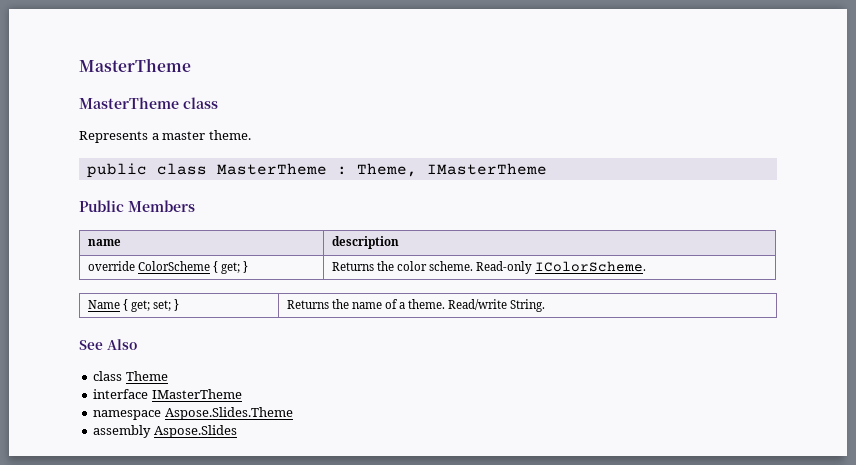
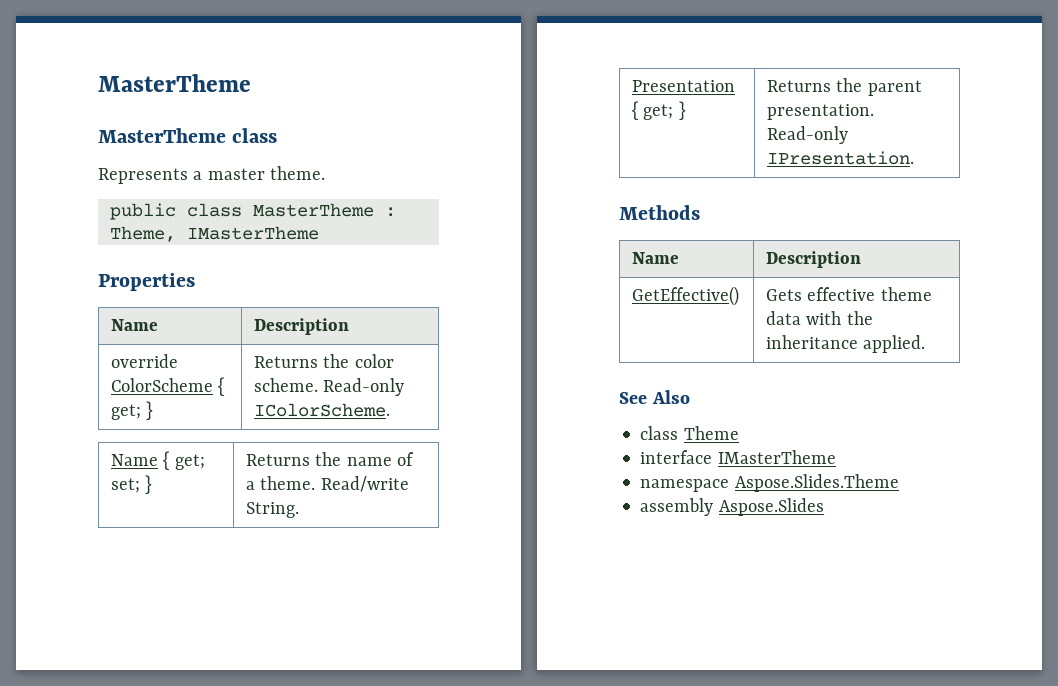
[79,200,195,212] [87,239,121,246] [331,236,399,249] Public Members // name | description -> [98,273,195,291] [111,319,159,331] [254,318,350,335] Properties // Name | Description
(546, 305) none -> [632,80,736,92] [632,101,686,120] [767,78,922,96] [767,104,875,120] [767,126,849,144] [767,151,915,165] [619,205,700,220] [632,252,680,264] [766,251,862,268] [632,286,740,306] [766,287,932,301] [766,311,873,325] [766,335,926,353] // Presentation { get; } | Returns the parent presentation. Read-only IPresentation. // Methods // Name | Description // GetEffective() | Gets effective theme data with the inheritance applied.

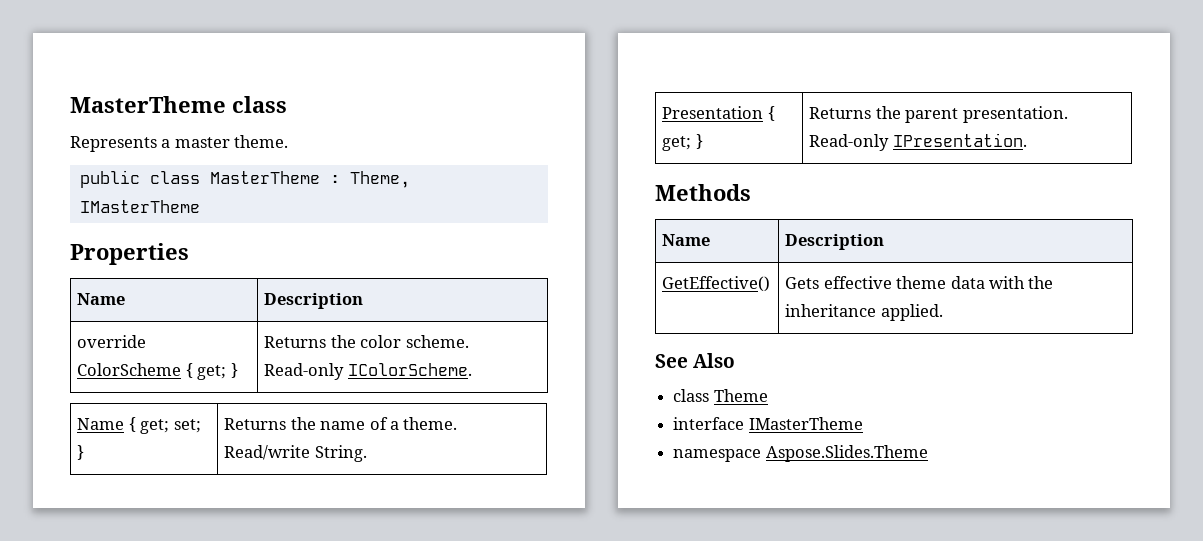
[98,74,251,92] [98,128,226,143] MasterTheme // MasterTheme -> [70,96,226,113] MasterTheme
[640,498,824,516] // assembly Aspose.Slides -> (928, 453) none

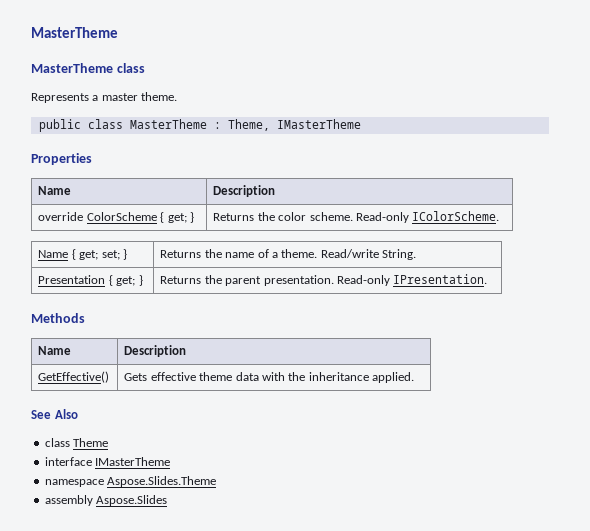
[70,96,226,113] MasterTheme -> [31,27,118,38] [31,63,113,73] MasterTheme // MasterTheme
(928, 453) none -> [44,495,168,506] // assembly Aspose.Slides

